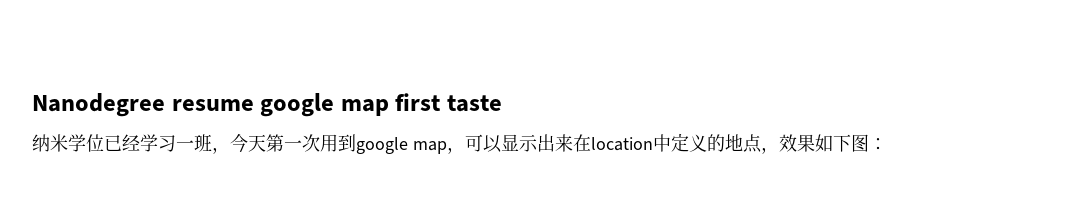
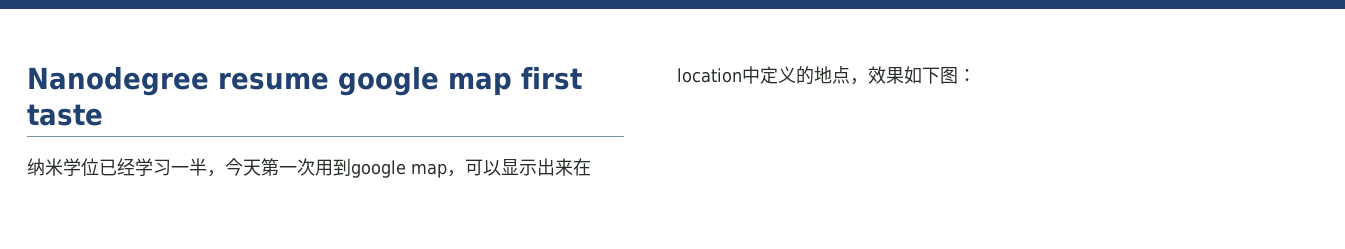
[194,134,212,152] 班 -> [189,158,207,176] 半

